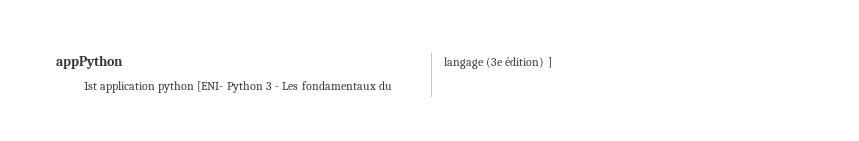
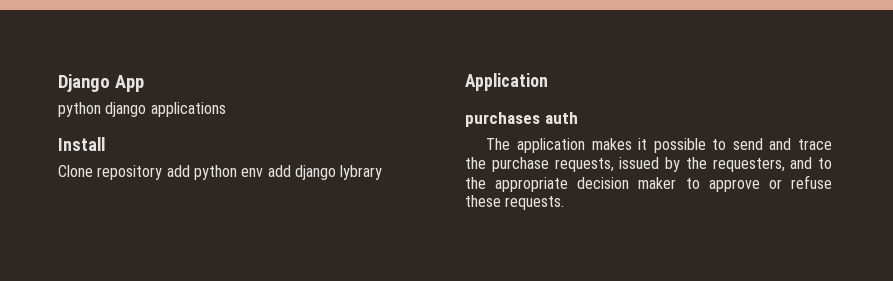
[56,55,123,69] [83,81,392,93] [444,57,552,69] appPython // 1st application python [ENI- Python 3 - Les fondamentaux du langage (3e édition) ] -> [58,74,144,92] [58,102,226,117] [58,137,105,151] [58,165,383,180] [465,73,548,91] [465,112,578,127] [486,138,832,153] [465,157,832,172] [465,175,832,192] [465,195,565,210] Django App // python django applications // Install // Clone repository add python env add django lybrary // Application // purchases auth // The application makes it possible to send and trace the purchase requests, issued by the requesters, and to the appropriate decision maker to approve or refuse these requests.

